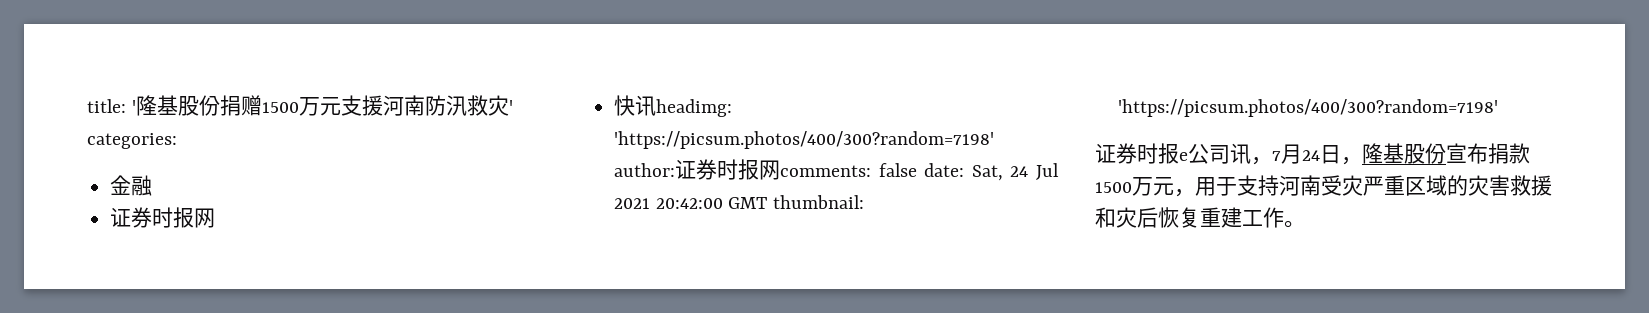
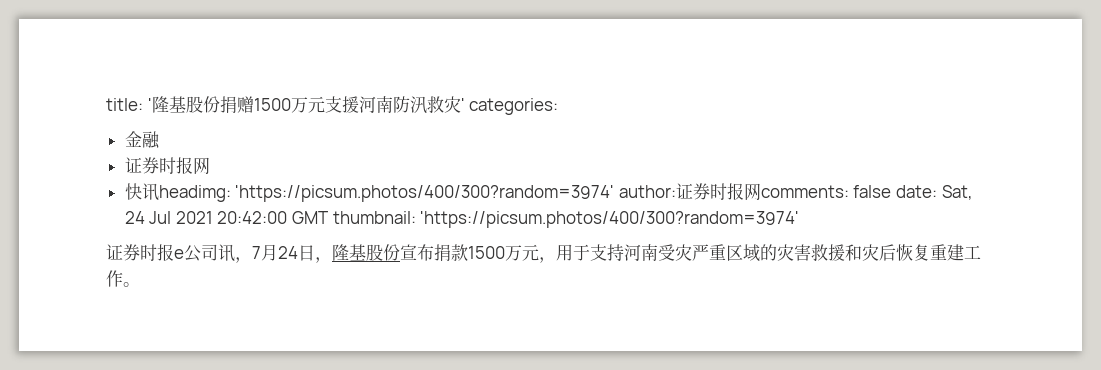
[614,131,995,149] 'https://picsum.photos/400/300?random=7198' -> [235,185,615,202] 'https://picsum.photos/400/300?random=3974'
[1118,99,1499,117] 'https://picsum.photos/400/300?random=7198' -> [420,211,800,228] 'https://picsum.photos/400/300?random=3974'

